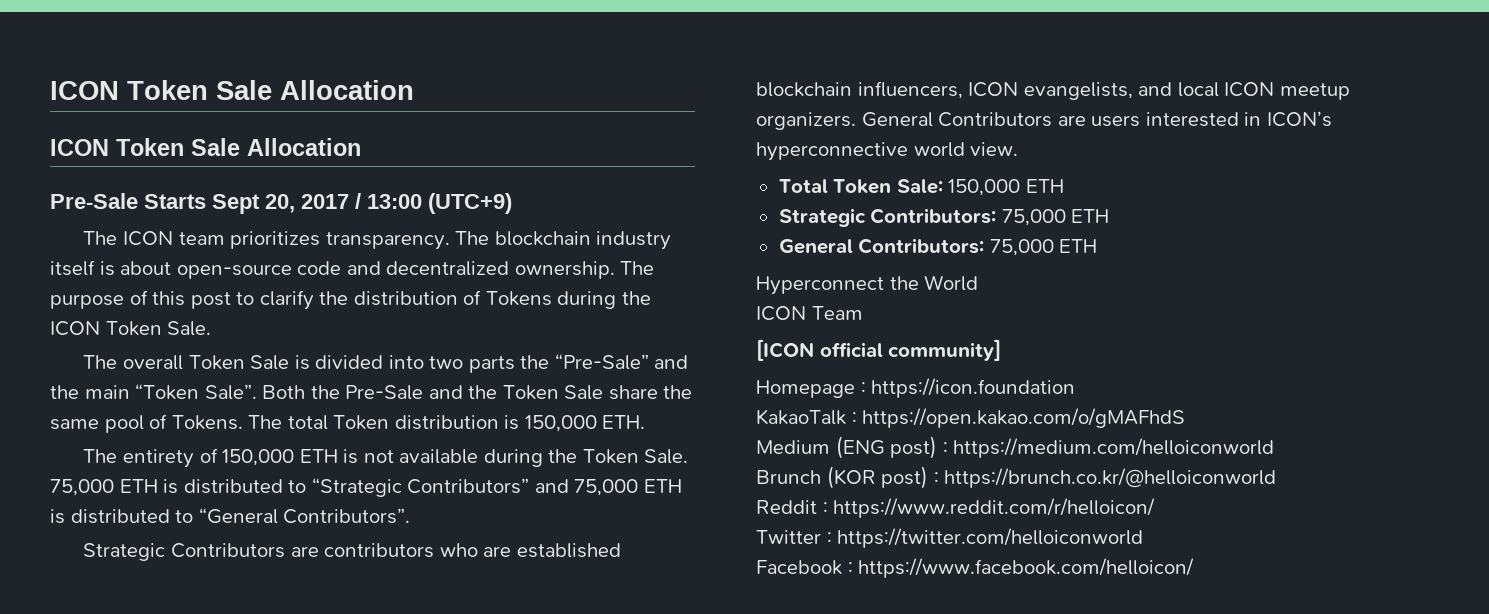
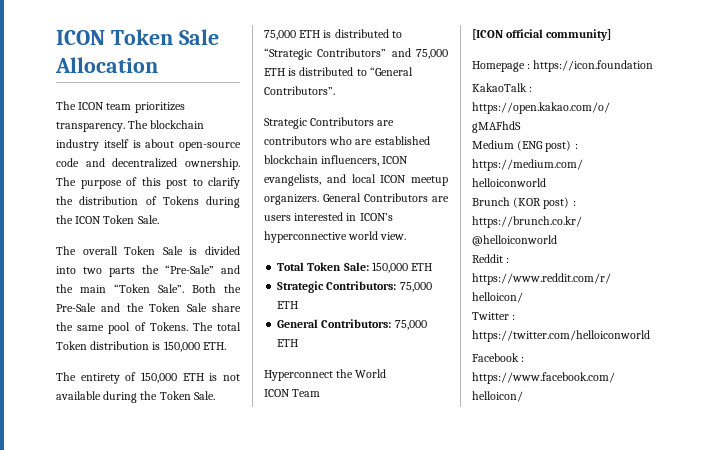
[50,80,414,100] [50,138,361,156] [50,193,512,214] ICON Token Sale Allocation // ICON Token Sale Allocation // Pre-Sale Starts Sept 20, 2017 / 13:00 (UTC+9) -> [56,29,219,45] [55,57,158,73] ICON Token Sale Allocation

